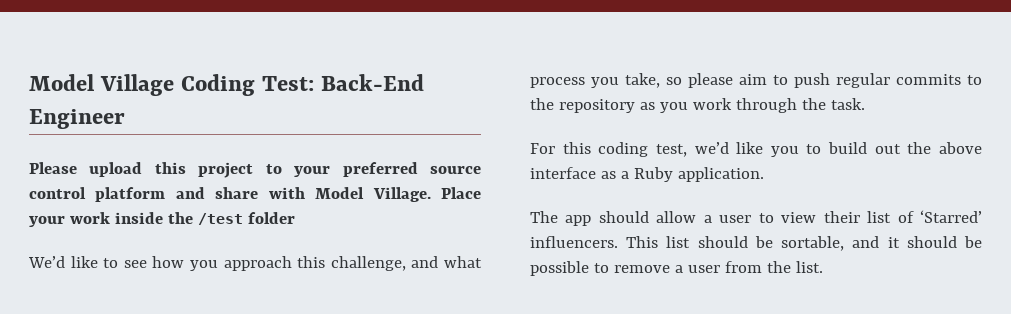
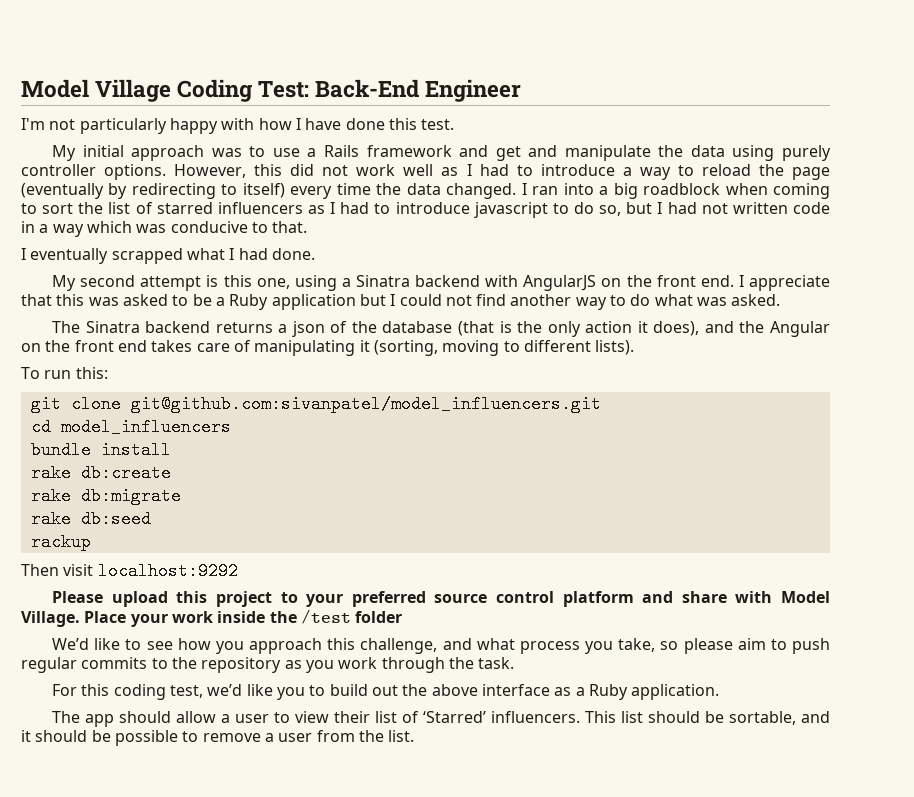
(125, 119) none -> [21,118,455,134] [52,145,832,161] [21,164,830,180] [21,183,831,199] [21,202,830,218] [21,221,308,237] [21,248,315,264] [52,275,830,291] [21,294,781,310] [52,321,831,337] [21,340,635,356] [21,367,108,379] [30,395,601,413] [30,418,231,436] [30,441,171,459] [30,464,171,482] [30,487,181,505] [30,510,151,528] [30,533,91,551] [21,562,238,580] // I'm not particularly happy with how I have done this test. // My initial approach was to use a Rails framework and get and manipulate the data using purely controller options. However, this did not work well as I had to introduce a way to reload the page (eventually by redirecting to itself) every time the data changed. I ran into a big roadblock when coming to sort the list of starred influencers as I had to introduce javascript to do so, but I had not written code in a way which was conducive to that. // I eventually scrapped what I had done. // My second attempt is this one, using a Sinatra backend with AngularJS on the front end. I appreciate that this was asked to be a Ruby application but I could not find another way to do what was asked. // The Sinatra backend returns a json of the database (that is the only action it does), and the Angular on the front end takes care of manipulating it (sorting, moving to different lists). // To run this: // git clone git@github.com:sivanpatel/model_influencers.git // cd model_influencers // bundle install // rake db:create // rake db:migrate // rake db:seed // rackup // Then visit localhost:9292

